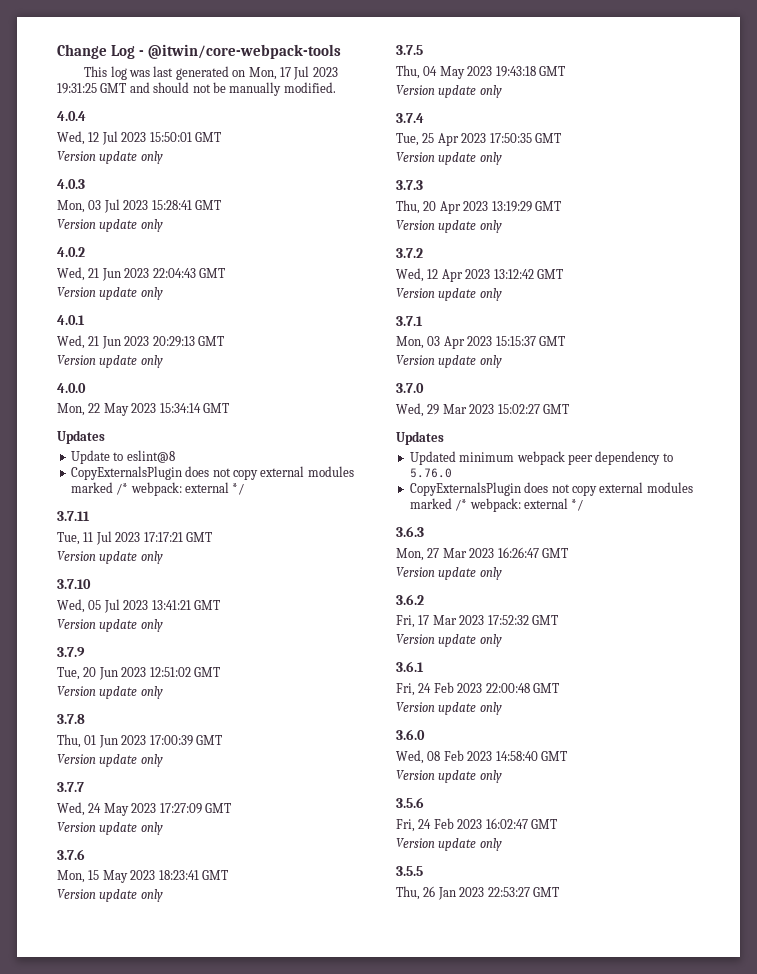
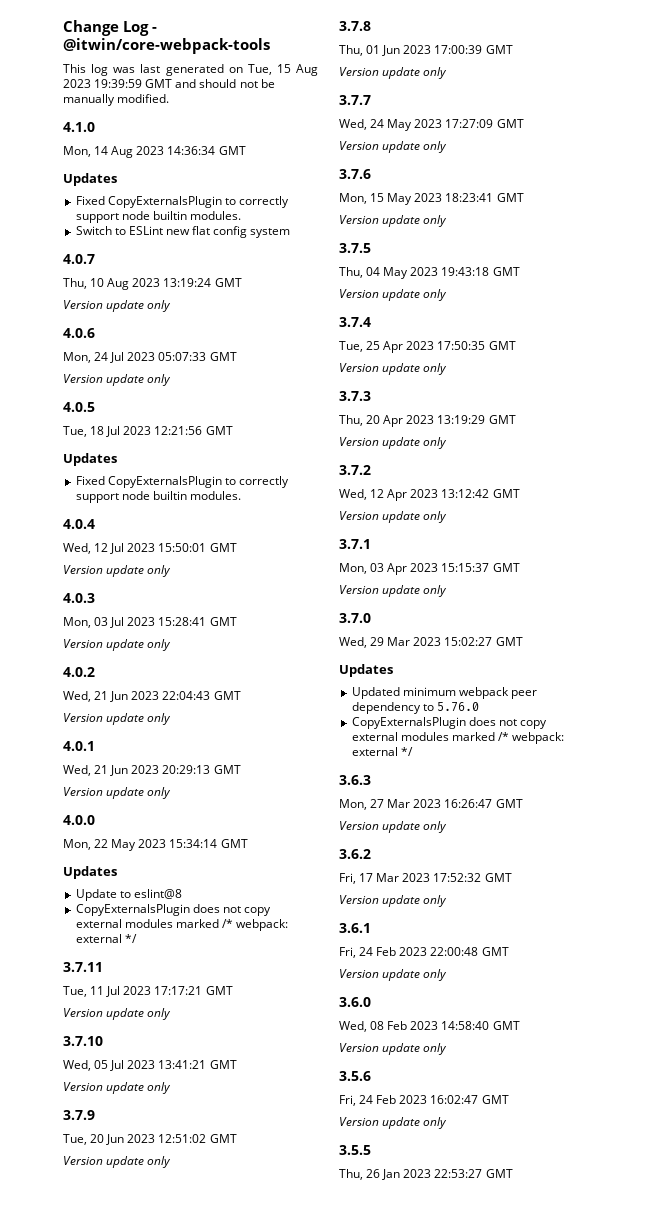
[248,66,338,80] [57,83,97,94] Mon, 17 Jul 2023 19:31:25 -> [247,64,318,76] [63,79,143,88] Tue, 15 Aug 2023 19:39:59
(336, 87) none -> [63,122,95,132] [63,146,246,158] [63,173,117,186] [75,196,289,208] [75,211,241,223] [75,226,291,238] [63,254,95,264] [63,278,242,290] [63,300,172,312] [63,328,95,338] [63,352,237,363] [63,374,172,386] [63,402,95,412] [63,426,233,437] [63,453,117,466] [75,476,289,488] [75,491,241,503] // 4.1.0 // Mon, 14 Aug 2023 14:36:34 GMT // Updates // Fixed CopyExternalsPlugin to correctly support node builtin modules. // Switch to ESLint new flat config system // 4.0.7 // Thu, 10 Aug 2023 13:19:24 GMT // Version update only // 4.0.6 // Mon, 24 Jul 2023 05:07:33 GMT // Version update only // 4.0.5 // Tue, 18 Jul 2023 12:21:56 GMT // Updates // Fixed CopyExternalsPlugin to correctly support node builtin modules.

